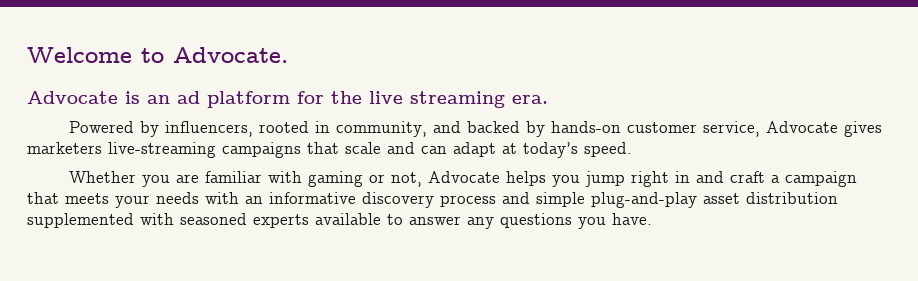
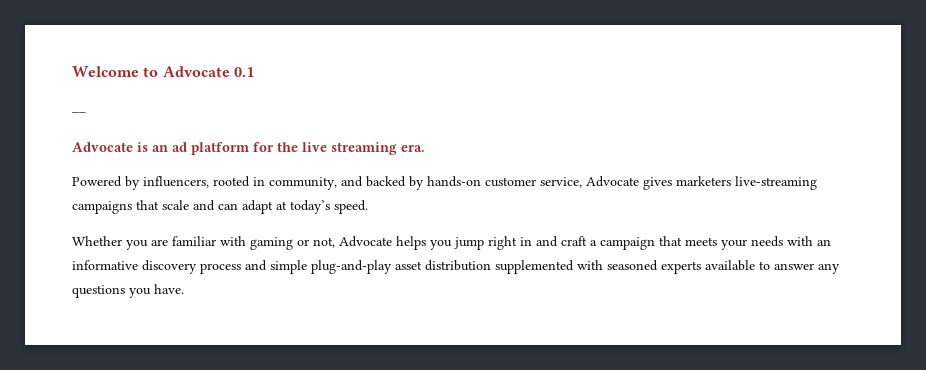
[173,47,288,63] Advocate. -> [162,66,254,77] [72,111,86,113] Advocate 0.1 // __

